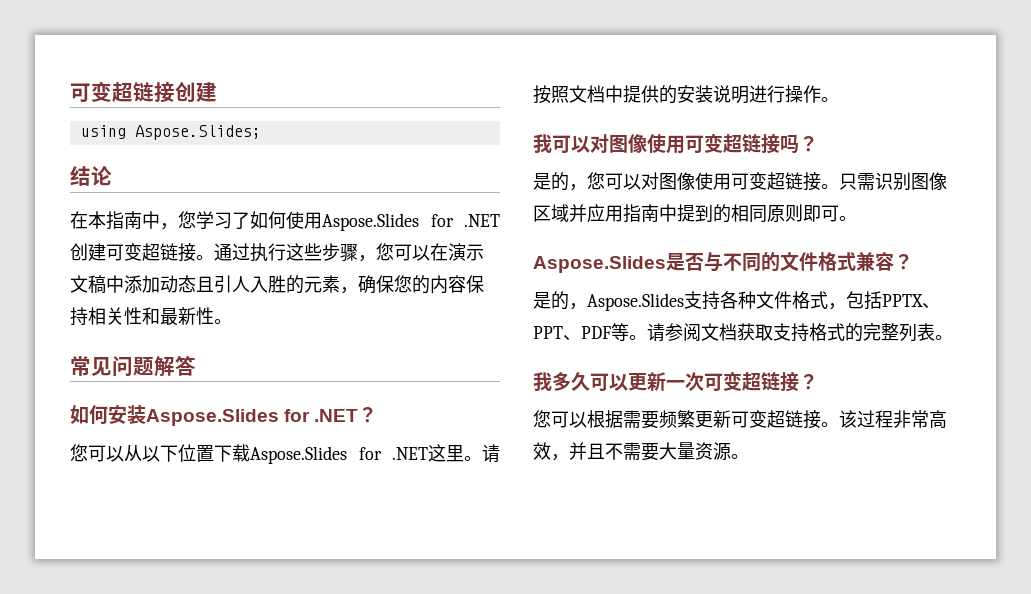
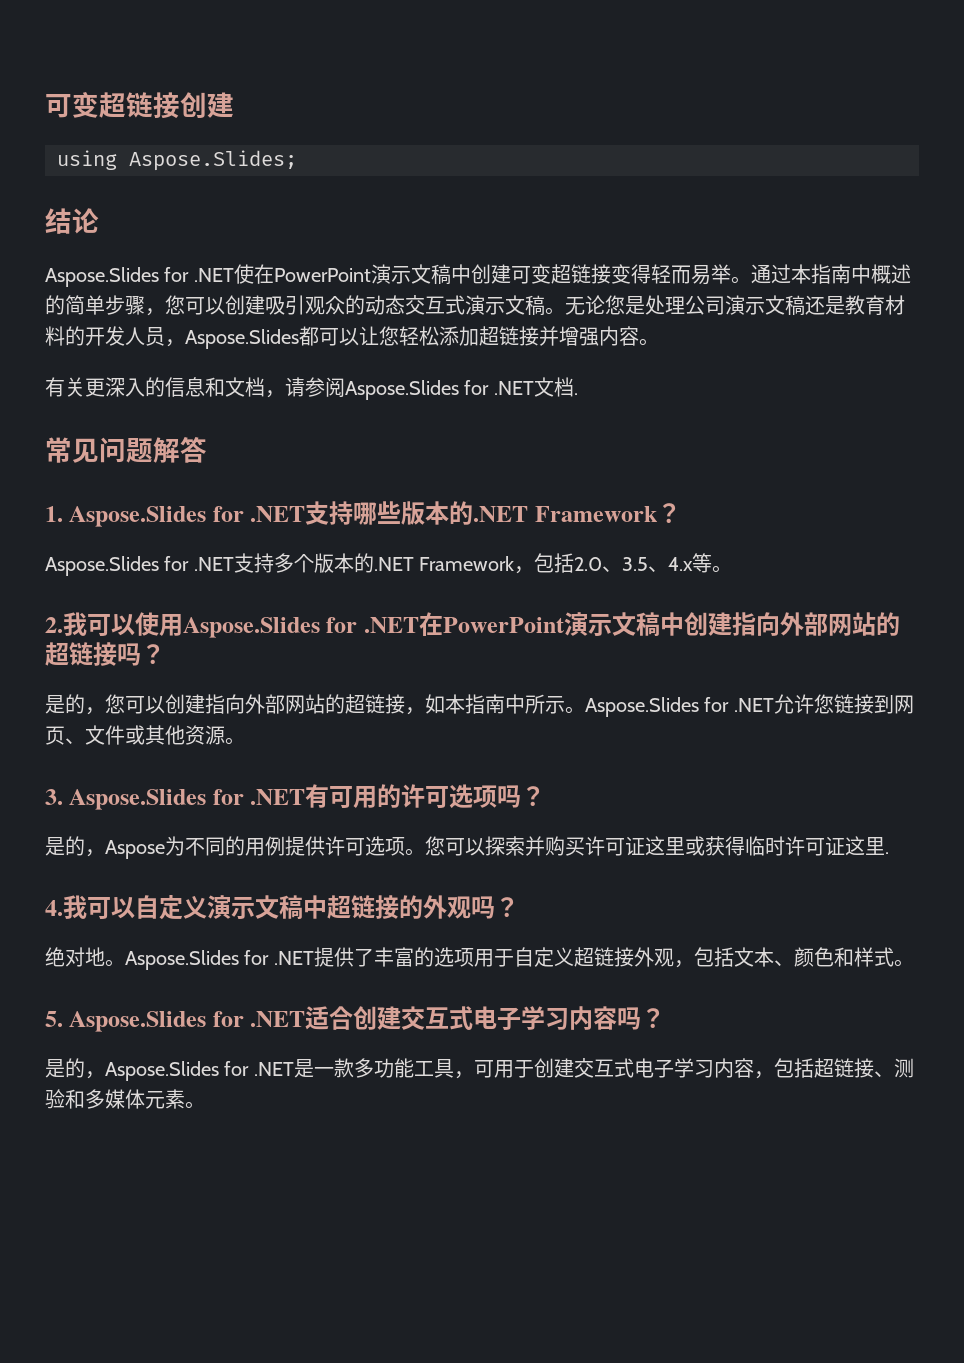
[70,211,500,231] [70,243,484,262] [70,275,484,294] [70,307,232,326] 在本指南中，您学习了如何使用Aspose.Slides for .NET创建可变超链接。通过执行这些步骤，您可以在演示文稿中添加动态且引人入胜的元素，确保您的内容保持相关性和最新性。 -> [45,264,911,287] [45,295,905,316] [45,326,659,349] [45,377,578,400] Aspose.Slides for .NET使在PowerPoint演示文稿中创建可变超链接变得轻而易举。通过本指南中概述的简单步骤，您可以创建吸引观众的动态交互式演示文稿。无论您是处理公司演示文稿还是教育材料的开发人员，Aspose.Slides都可以让您轻松添加超链接并增强内容。 // 有关更深入的信息和文档，请参阅Aspose.Slides for .NET文档.
[70,405,378,426] [70,444,500,464] [533,85,839,104] [533,133,723,154] 如何安装Aspose.Slides for .NET？ // 您可以从以下位置下载Aspose.Slides for .NET这里。请按照文档中提供的安装说明进行操作。 // 我可以对图像使用可变 -> [45,501,681,527] [45,553,733,576] [45,612,900,638] 1. Aspose.Slides for .NET支持哪些版本的.NET Framework？ // Aspose.Slides for .NET支持多个版本的.NET Framework，包括2.0、3.5、4.x等。 // 2.我可以使用Aspose.Slides for .NET在PowerPoint演示文稿中创建指向外部网站的
[641,172,947,191] [533,204,857,223] [533,252,913,273] [533,291,940,311] [533,323,953,342] [533,371,818,392] [533,410,947,429] [533,442,731,461] 对图像使用可变超链接。只需识别图像区域并应用指南中提到的相同原则即可。 // Aspose.Slides是否与不同的文件格式兼容？ // 是的，Aspose.Slides支持各种文件格式，包括PPTX、PPT、PDF等。请参阅文档获取支持格式的完整列表。 // 我多久可以更新一次可变超链接？ // 您可以根据需要频繁更新可变超链接。该过程非常高效，并且不需要大量资源 -> [165,694,914,717] [45,725,245,745] [45,784,546,810] [45,836,889,859] [45,895,519,920] [45,947,914,970] [45,1006,666,1032] [45,1058,914,1081] [45,1089,185,1109] 创建指向外部网站的超链接，如本指南中所示。Aspose.Slides for .NET允许您链接到网页、文件或其他资源。 // 3. Aspose.Slides for .NET有可用的许可选项吗？ // 是的，Aspose为不同的用例提供许可选项。您可以探索并购买许可证这里或获得临时许可证这里. // 4.我可以自定义演示文稿中超链接的外观吗？ // 绝对地。Aspose.Slides for .NET提供了丰富的选项用于自定义超链接外观，包括文本、颜色和样式。 // 5. Aspose.Slides for .NET适合创建交互式电子学习内容吗？ // 是的，Aspose.Slides for .NET是一款多功能工具，可用于创建交互式电子学习内容，包括超链接、测验和多媒体元素

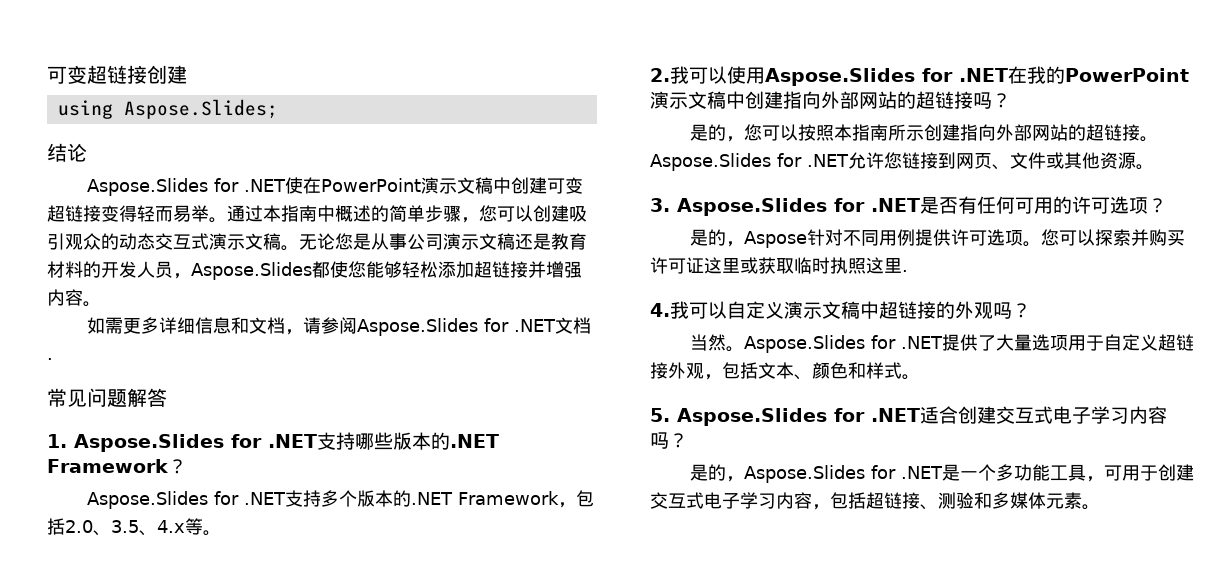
[645,295,685,315] 处理 -> [371,233,407,250] 从事
[319,326,399,346] 可以让您 -> [330,261,402,278] 使您能够
[45,377,165,397] 有关更深入的 -> [87,317,196,334] 如需更多详细
(443, 624) none -> [1027,66,1065,84] 我的
[165,694,565,715] 创建指向外部网站的超链接，如本指南中所示 -> [798,124,1141,141] 按照本指南所示创建指向外部网站的超链接
[305,784,330,808] 有 -> [920,196,1015,214] 是否有任何
[497,785,522,808] 吗 -> (1148, 205) none
[165,836,245,856] 为不同的 -> [807,229,880,246] 针对不同
[725,836,845,856] 得临时许可证 -> [776,257,866,274] 取临时执照
[45,947,105,967] 绝对地 -> [690,334,727,351] 当然
[373,947,434,967] 丰富的 -> [996,334,1033,351] 大量
[333,1058,354,1078] 款 -> [978,464,997,481] 个

